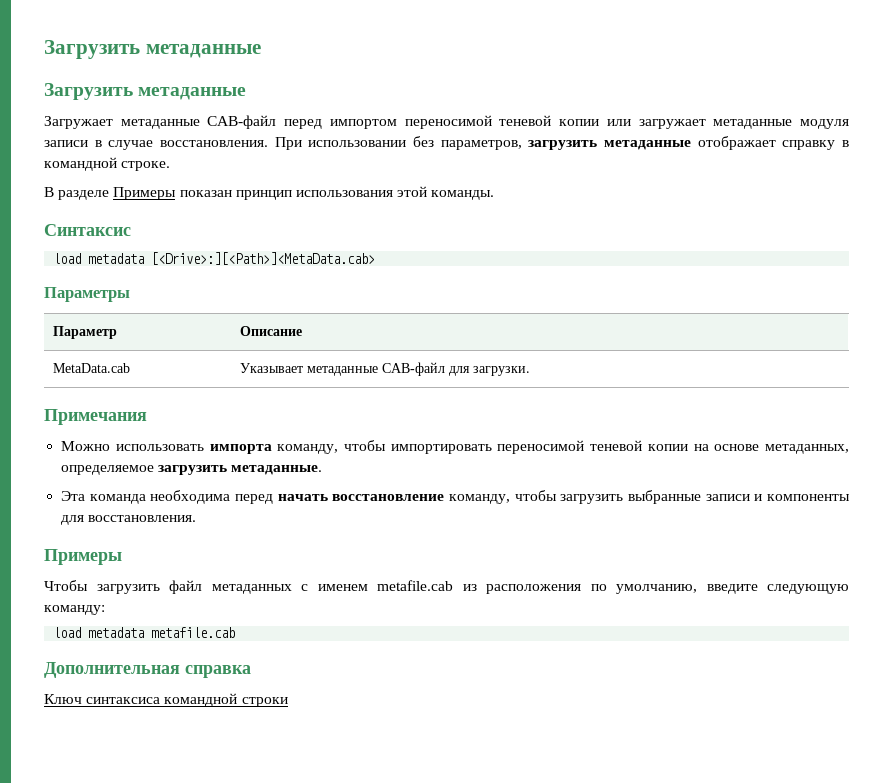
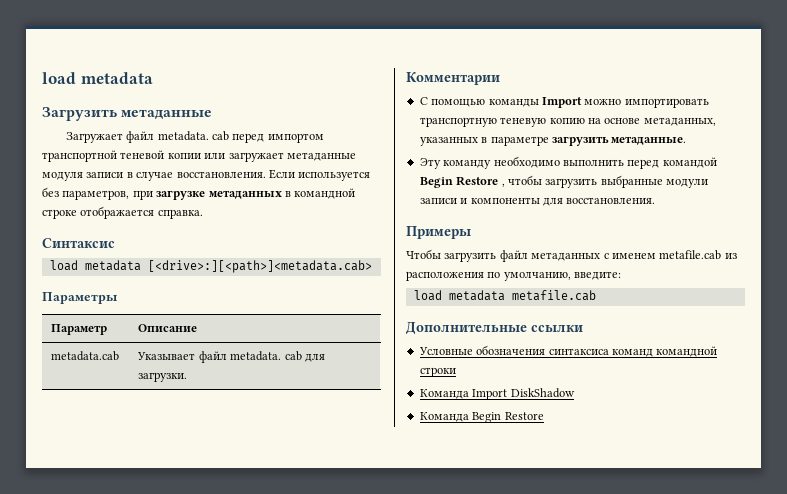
[44,40,261,59] Загрузить метаданные -> [42,72,153,84] load metadata
[120,115,277,129] метаданные CAB-файл -> [126,131,229,143] файл metadata. cab
[404,115,492,129] переносимой -> [42,150,117,162] транспортной
[274,136,849,150] [44,157,171,171] [44,186,495,200] При использовании без параметров, загрузить метаданные отображает справку в командной строке. // В разделе Примеры показан принцип использования этой команды. -> [268,169,371,181] [42,187,356,200] [42,206,203,219] Если используется без параметров, при загрузке метаданных в командной строке отображается справка.
[151,252,376,265] [<Drive>:][<Path>]<MetaData.cab> -> [147,260,372,273] [<drive>:][<path>]<metadata.cab>
[52,363,130,373] MetaData.cab -> [51,351,120,361] metadata.cab
[306,362,445,376] метаданные CAB-файл -> [198,351,302,363] файл metadata. cab
[44,409,147,425] [61,440,850,454] [61,465,323,475] [61,490,511,504] Примечания // Можно использовать импорта команду, чтобы импортировать переносимой теневой копии на основе метаданных, определяемое загрузить метаданные. // Эта команда необходима перед начать восстановление команду, -> [406,72,500,85] [419,97,709,108] [419,117,716,127] [419,136,687,146] [419,156,717,169] [419,176,505,188] Комментарии // С помощью команды Import можно импортировать транспортную теневую копию на основе метаданных, указанных в параметре загрузить метаданные. // Эту команду необходимо выполнить перед командой Begin Restore ,
(702, 497) none -> [666,179,708,188] модули
[706,584,849,594] [44,605,105,615] введите следующую команду: -> [574,271,622,280] введите:
[44,662,251,678] [44,693,288,707] Дополнительная справка // Ключ синтаксиса командной строки -> [406,322,583,335] [418,345,718,357] [419,367,456,377] [419,388,575,400] [419,412,544,423] Дополнительные ссылки // Условные обозначения синтаксиса команд командной строки // Команда Import DiskShadow // Команда Begin Restore

